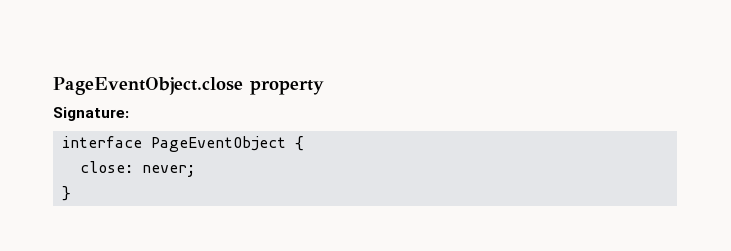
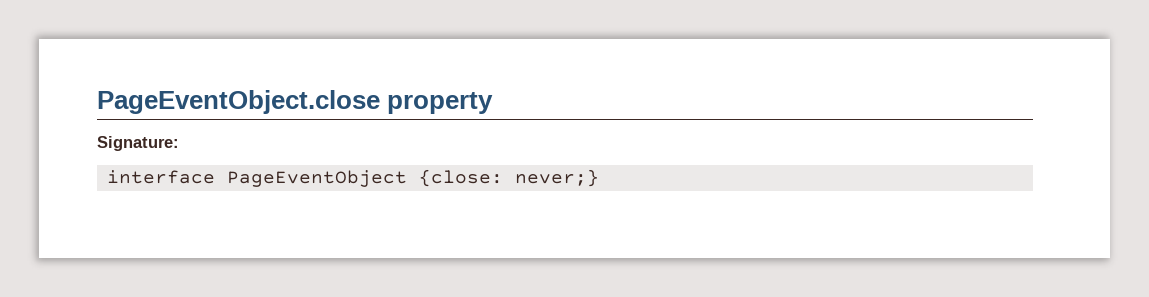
[295,136,305,151] [80,161,196,177] [62,186,72,201] { // close: never; // } -> [418,169,599,187] {close: never;}

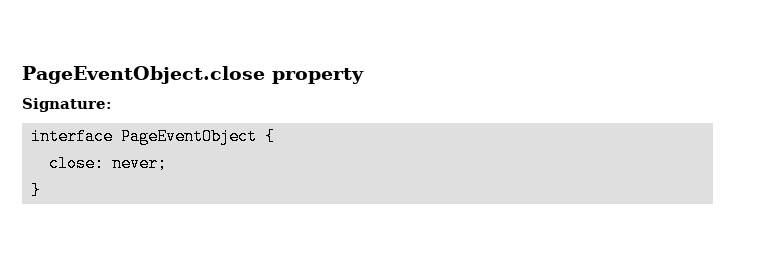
[418,169,599,187] {close: never;} -> [264,128,275,145] [48,155,167,172] [30,182,41,199] { // close: never; // }

